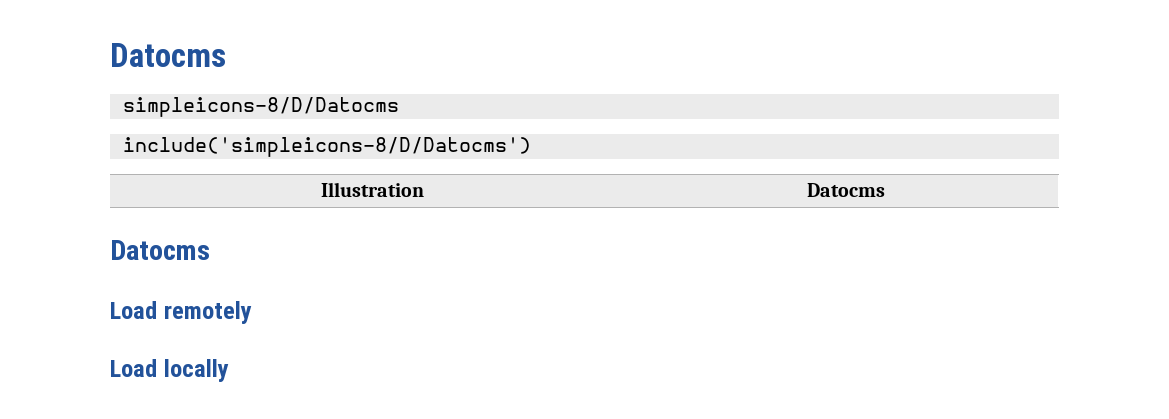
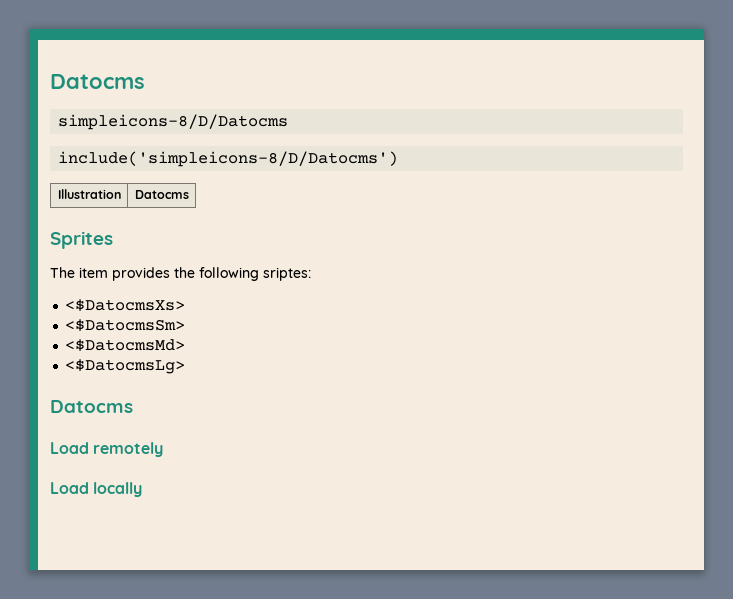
(885, 190) none -> [50,231,113,249] [50,267,311,281] [65,299,186,312] [65,319,186,332] [65,339,186,352] [65,359,186,374] // Sprites // The item provides the following sriptes: // <$DatocmsXs> // <$DatocmsSm> // <$DatocmsMd> // <$DatocmsLg>

